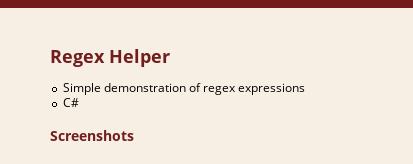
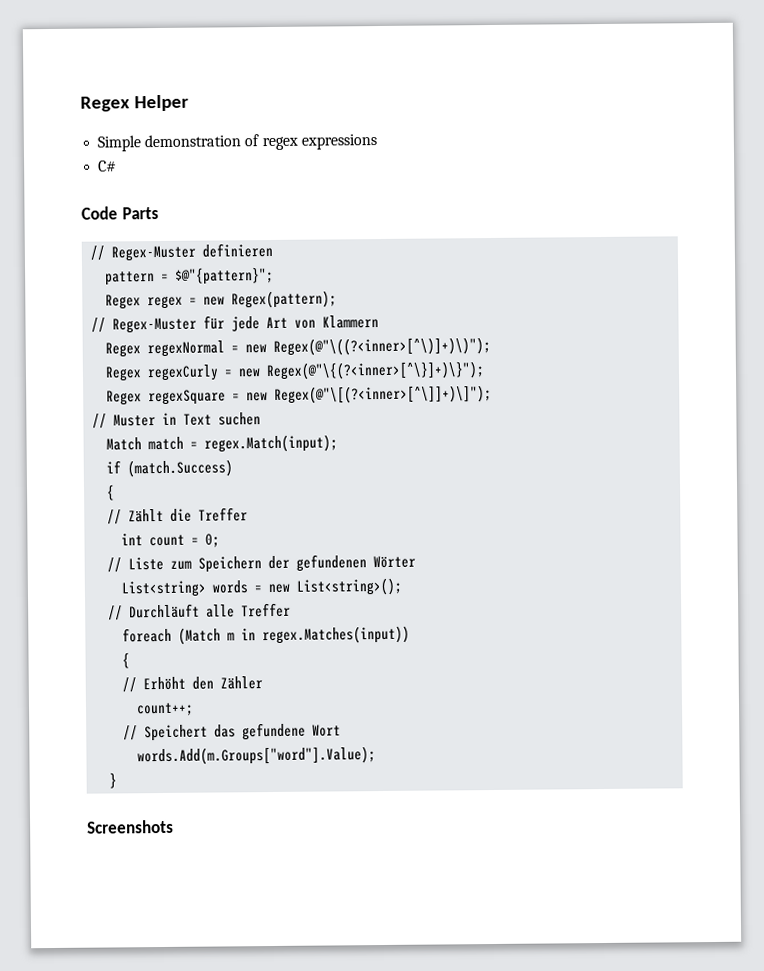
(79, 102) none -> [81,206,159,220] [90,242,274,262] [105,266,275,286] [105,290,338,310] [91,315,380,334] [105,336,492,358] [105,361,486,382] [106,384,493,406] [92,412,262,429] [106,434,339,453] [106,459,234,478] [106,484,116,501] [107,507,249,525] [121,533,221,548] [107,554,417,573] [121,577,403,598] [108,602,292,621] [122,625,411,645] [122,652,131,669] [122,676,264,693] [136,702,195,717] [123,722,342,742] [137,746,377,766] [109,772,118,789] // Code Parts // // Regex-Muster definieren // pattern = $@"{pattern}"; // Regex regex = new Regex(pattern); // // Regex-Muster für jede Art von Klammern // Regex regexNormal = new Regex(@"\((?<inner>[^\)]+)\)"); // Regex regexCurly = new Regex(@"\{(?<inner>[^\}]+)\}"); // Regex regexSquare = new Regex(@"\[(?<inner>[^\]]+)\]"); // // Muster in Text suchen // Match match = regex.Match(input); // if (match.Success) // { // // Zählt die Treffer // int count = 0; // // Liste zum Speichern der gefundenen Wörter // List<string> words = new List<string>(); // // Durchläuft alle Treffer // foreach (Match m in regex.Matches(input)) // { // // Erhöht den Zähler // count++; // // Speichert das gefundene Wort // words.Add(m.Groups["word"].Value); // }

